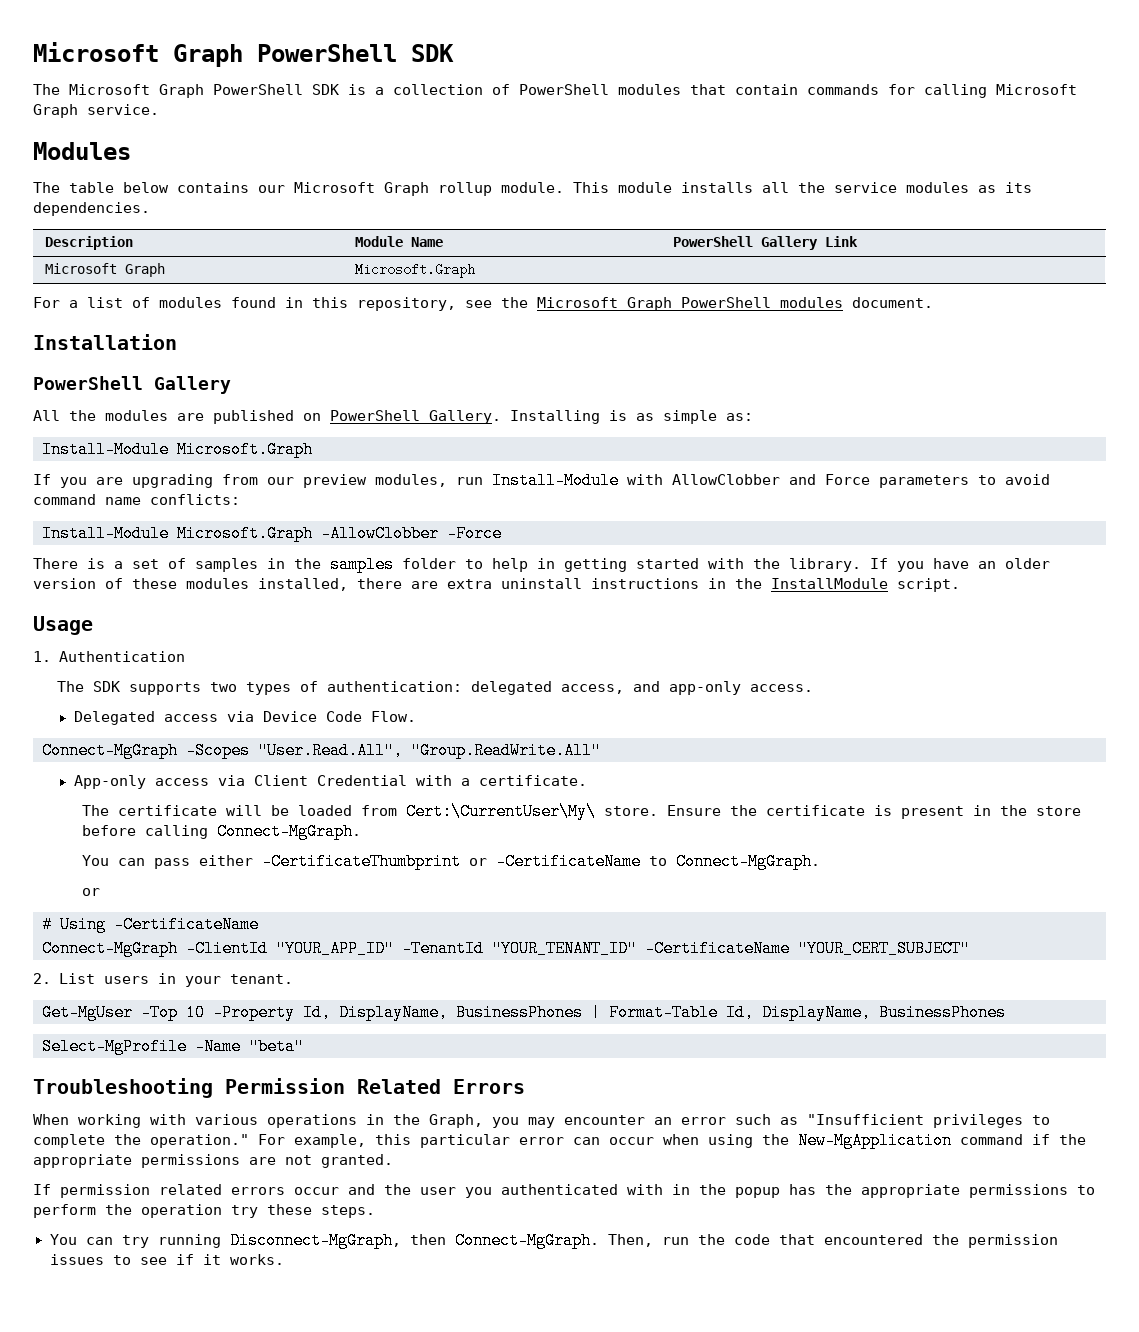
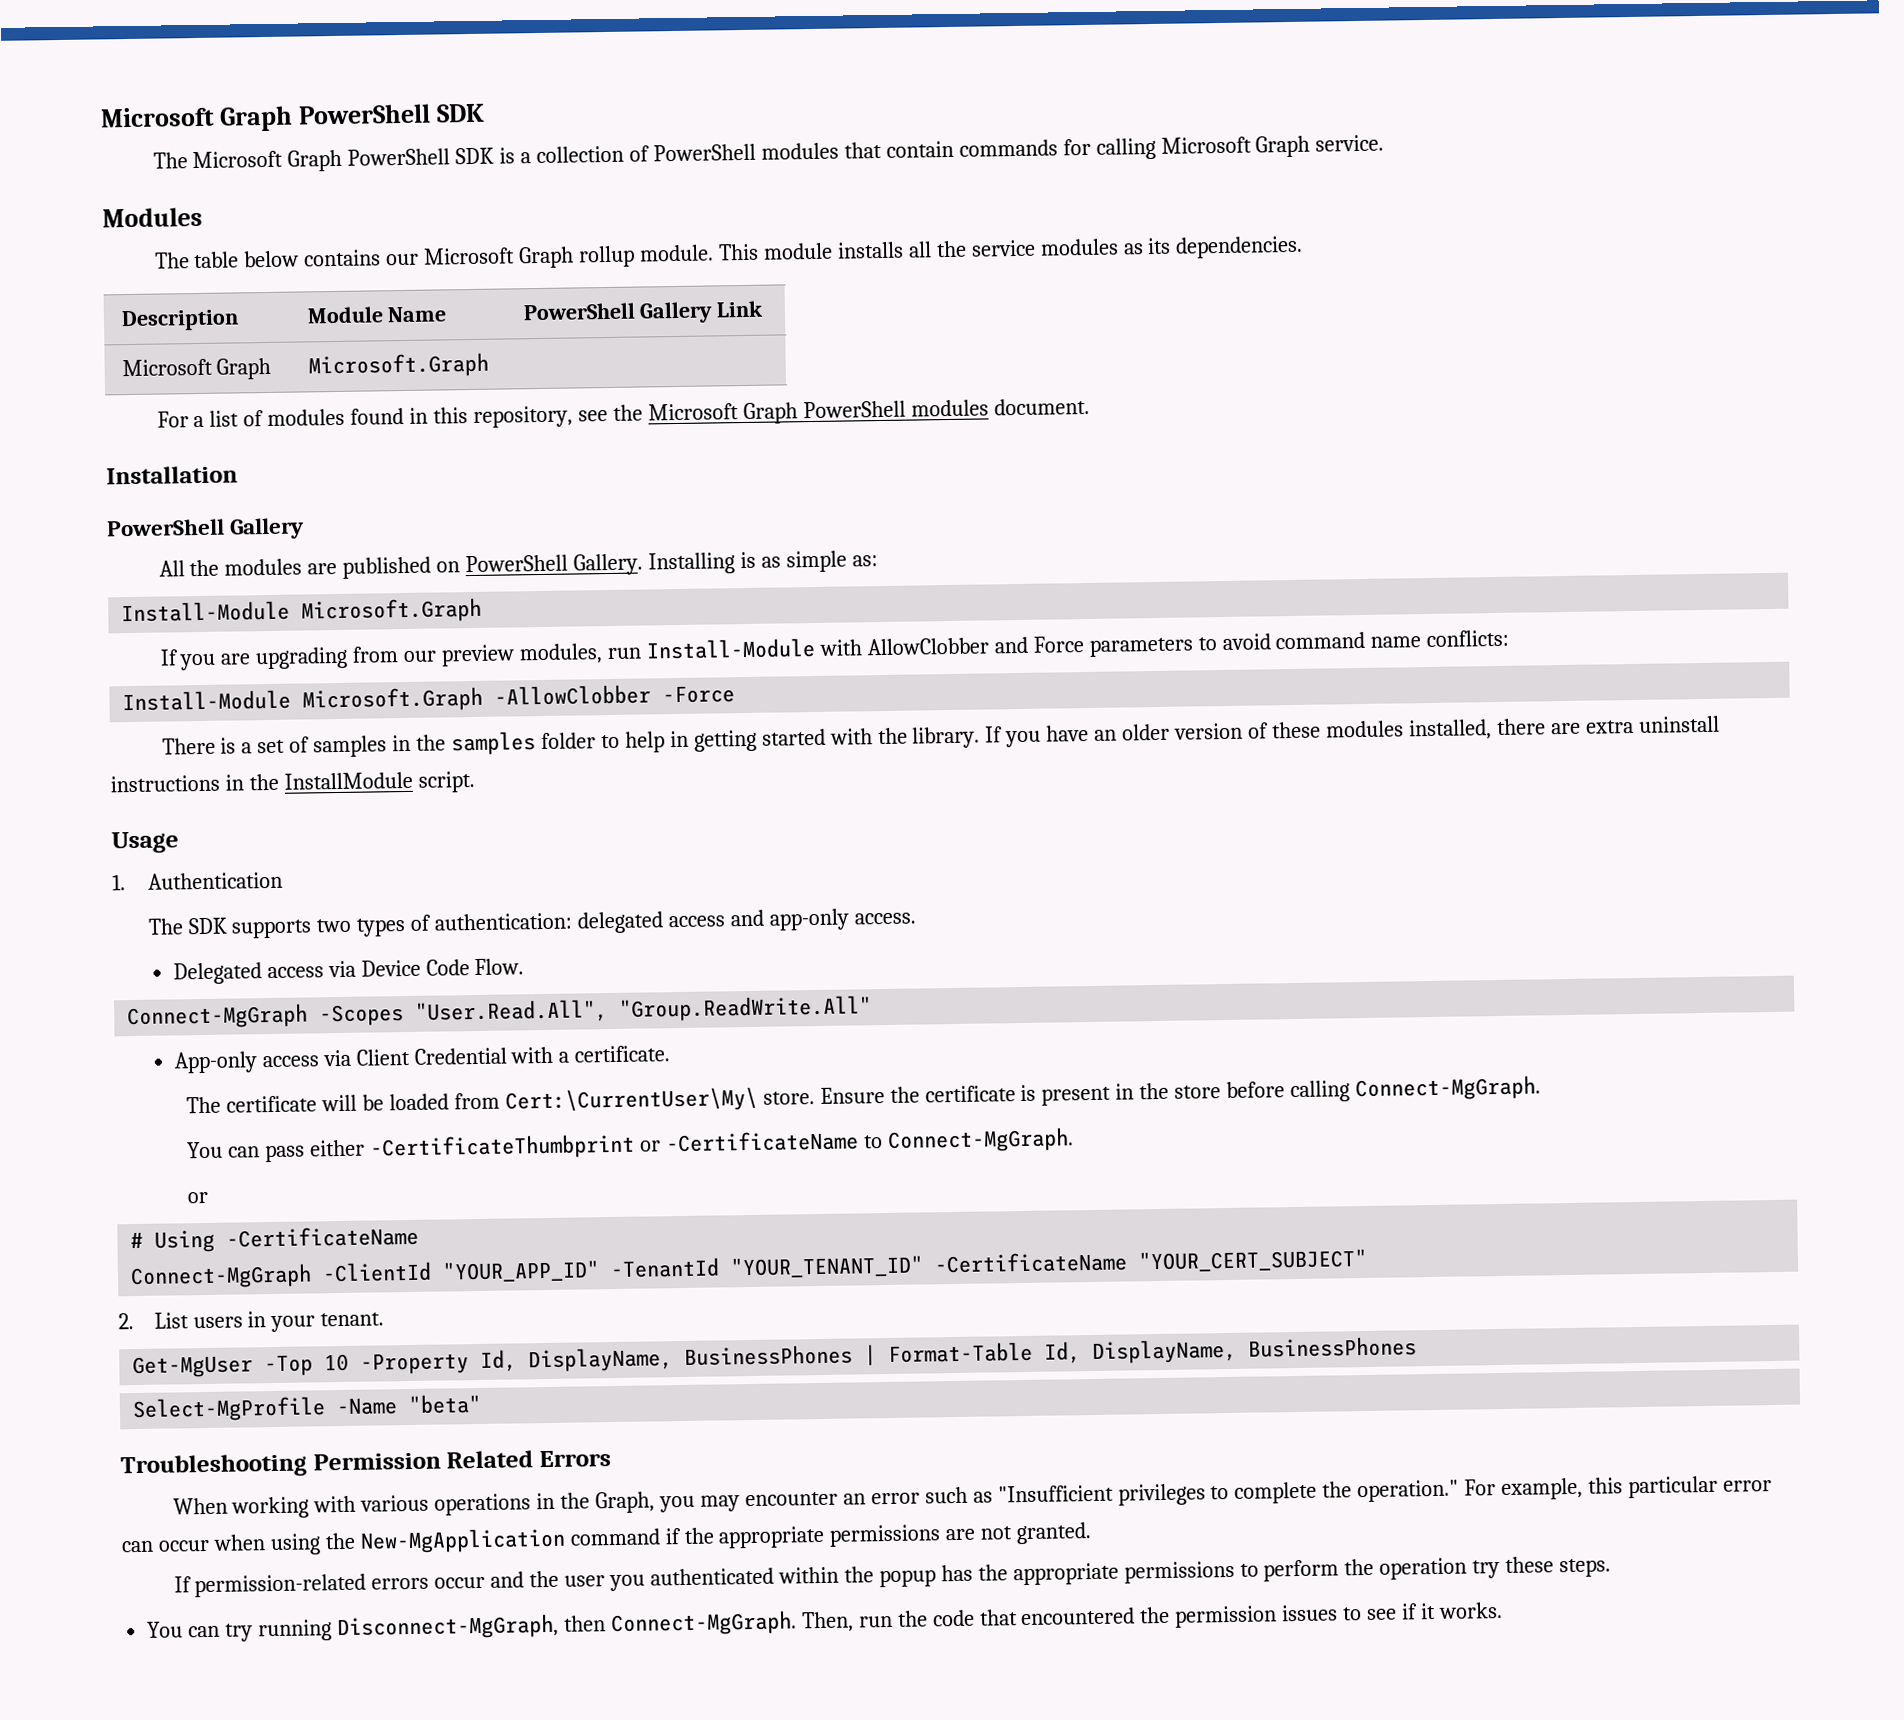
[561,684,625,694] access, -> [668,915,726,928] access
[60,1184,222,1198] permission related -> [194,1573,367,1598] permission-related
[627,1184,690,1195] with in -> [777,1566,839,1584] within

